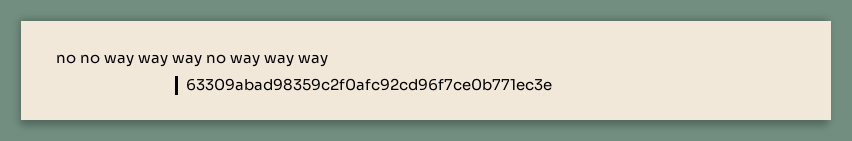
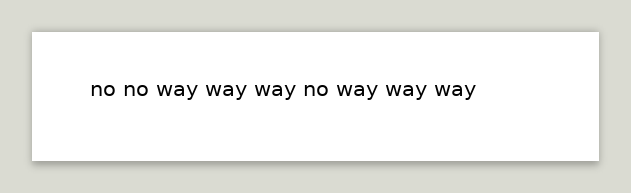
[185,78,552,91] // 63309abad98359c2f0afc92cd96f7ce0b771ec3e -> (476, 92) none

